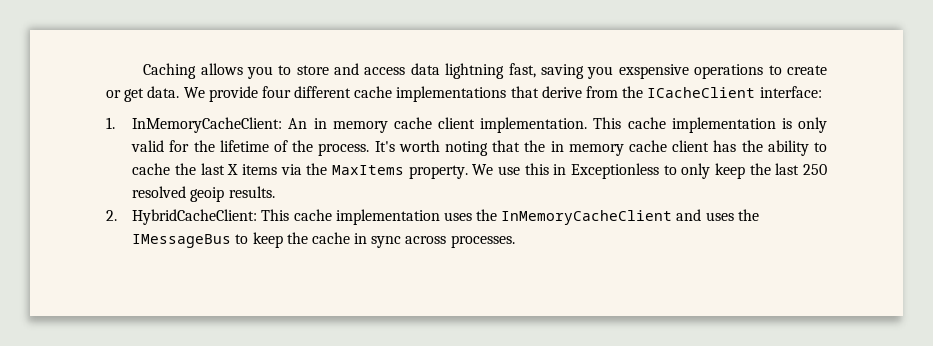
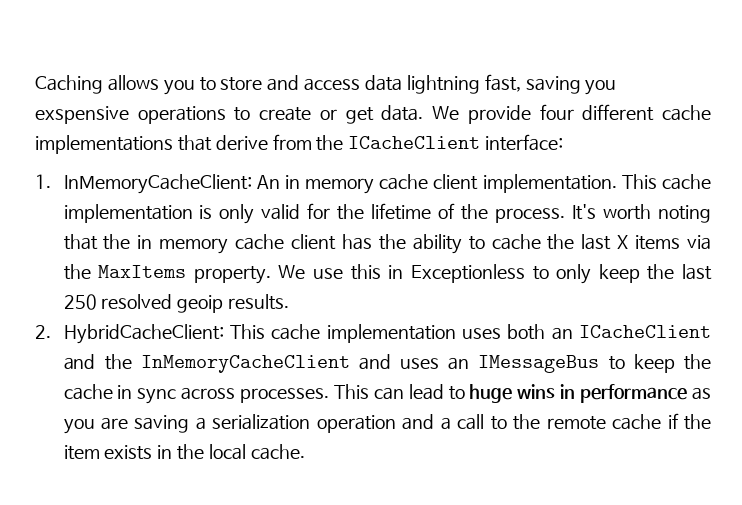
(472, 216) none -> [507,324,711,340] [63,354,96,370] both an ICacheClient and
[737,209,759,221] the -> [448,357,470,370] an
(515, 241) none -> [333,384,712,403] [63,413,711,434] [63,444,305,460] This can lead to huge wins in performance as you are saving a serialization operation and a call to the remote cache if the item exists in the local cache.

